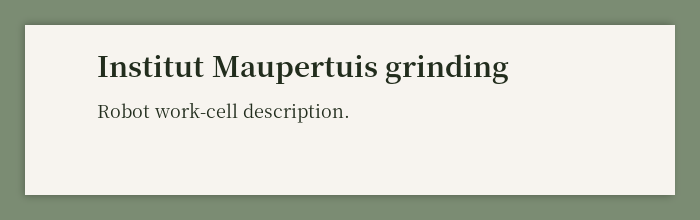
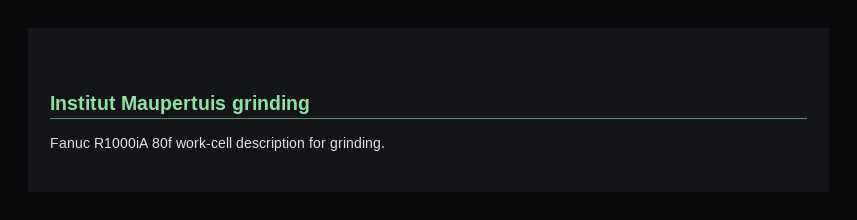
[97,102,350,123] Robot work-cell description. -> [50,137,385,151] Fanuc R1000iA 80f work-cell description for grinding.

